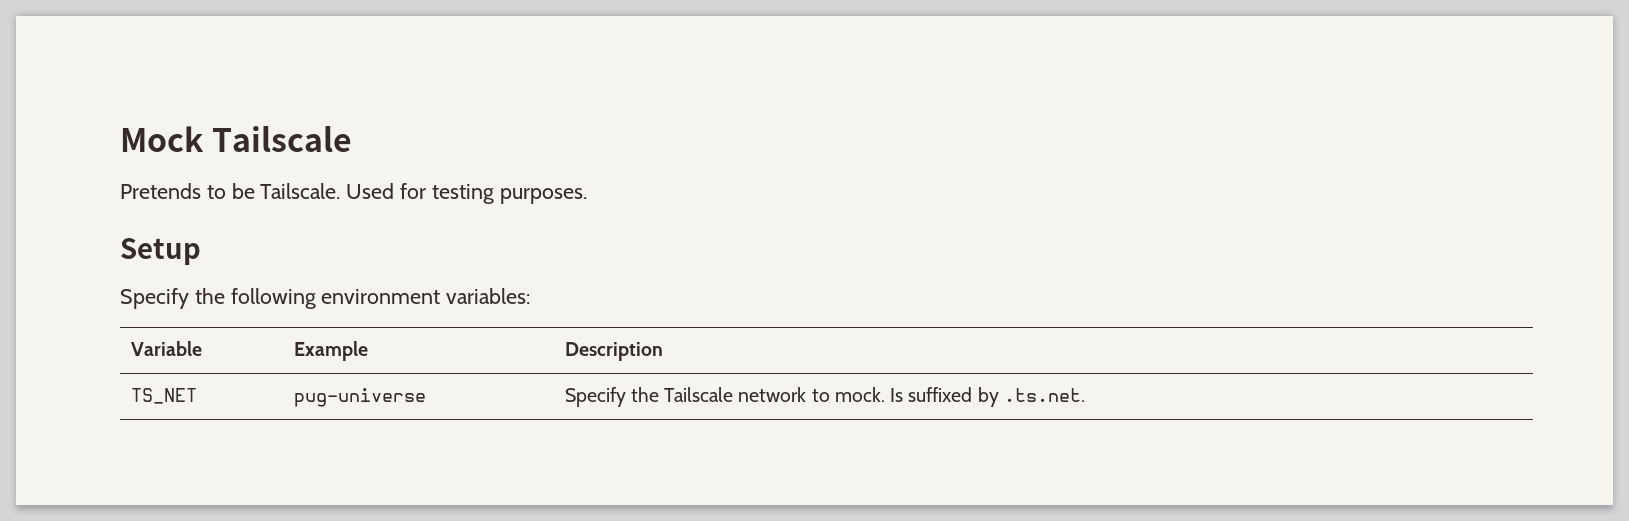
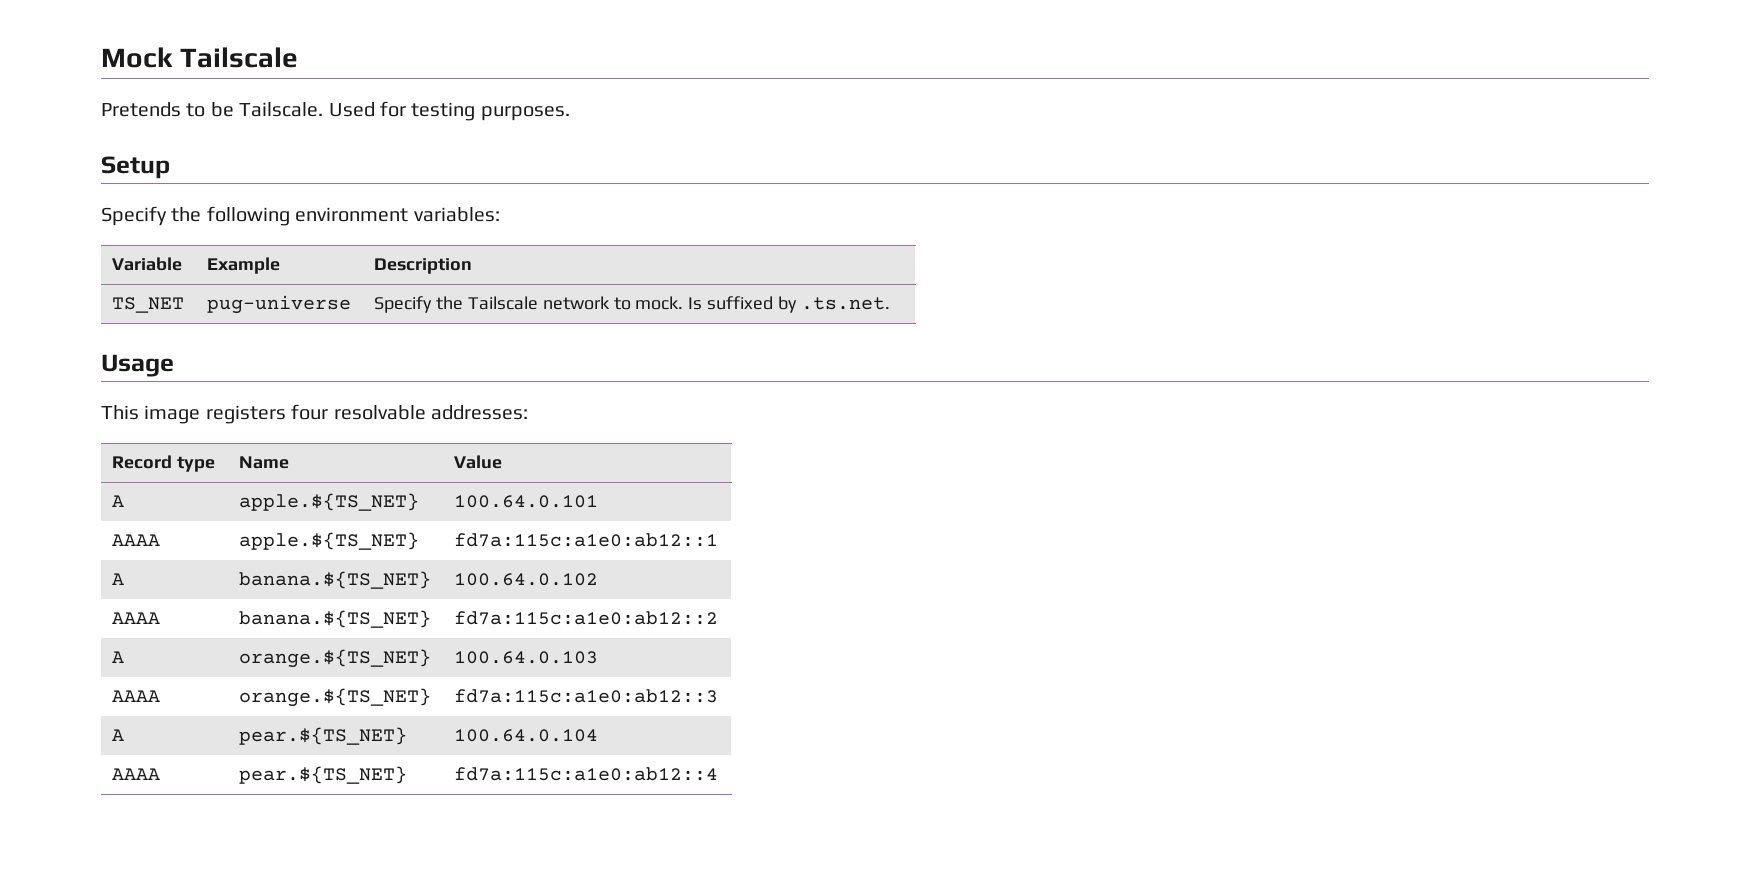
(1085, 395) none -> [101,354,174,377] [101,404,528,424] [112,455,216,472] [239,456,290,469] [454,455,503,469] [112,495,125,507] [239,493,420,511] [454,495,599,508] [112,534,161,546] [239,532,420,550] [454,533,719,547] [112,573,125,585] [239,571,432,589] [454,573,599,586] [112,612,161,624] [239,610,432,628] [454,611,719,625] [112,651,125,663] [239,649,432,668] [454,651,599,664] [112,690,161,702] [239,688,432,707] [454,689,719,703] [112,729,125,741] [239,727,408,745] [454,729,599,742] [112,768,161,780] [239,766,408,784] [454,767,719,781] // Usage // This image registers four resolvable addresses: // Record type | Name | Value // A | apple.${TS_NET} | 100.64.0.101 // AAAA | apple.${TS_NET} | fd7a:115c:a1e0:ab12::1 // A | banana.${TS_NET} | 100.64.0.102 // AAAA | banana.${TS_NET} | fd7a:115c:a1e0:ab12::2 // A | orange.${TS_NET} | 100.64.0.103 // AAAA | orange.${TS_NET} | fd7a:115c:a1e0:ab12::3 // A | pear.${TS_NET} | 100.64.0.104 // AAAA | pear.${TS_NET} | fd7a:115c:a1e0:ab12::4

